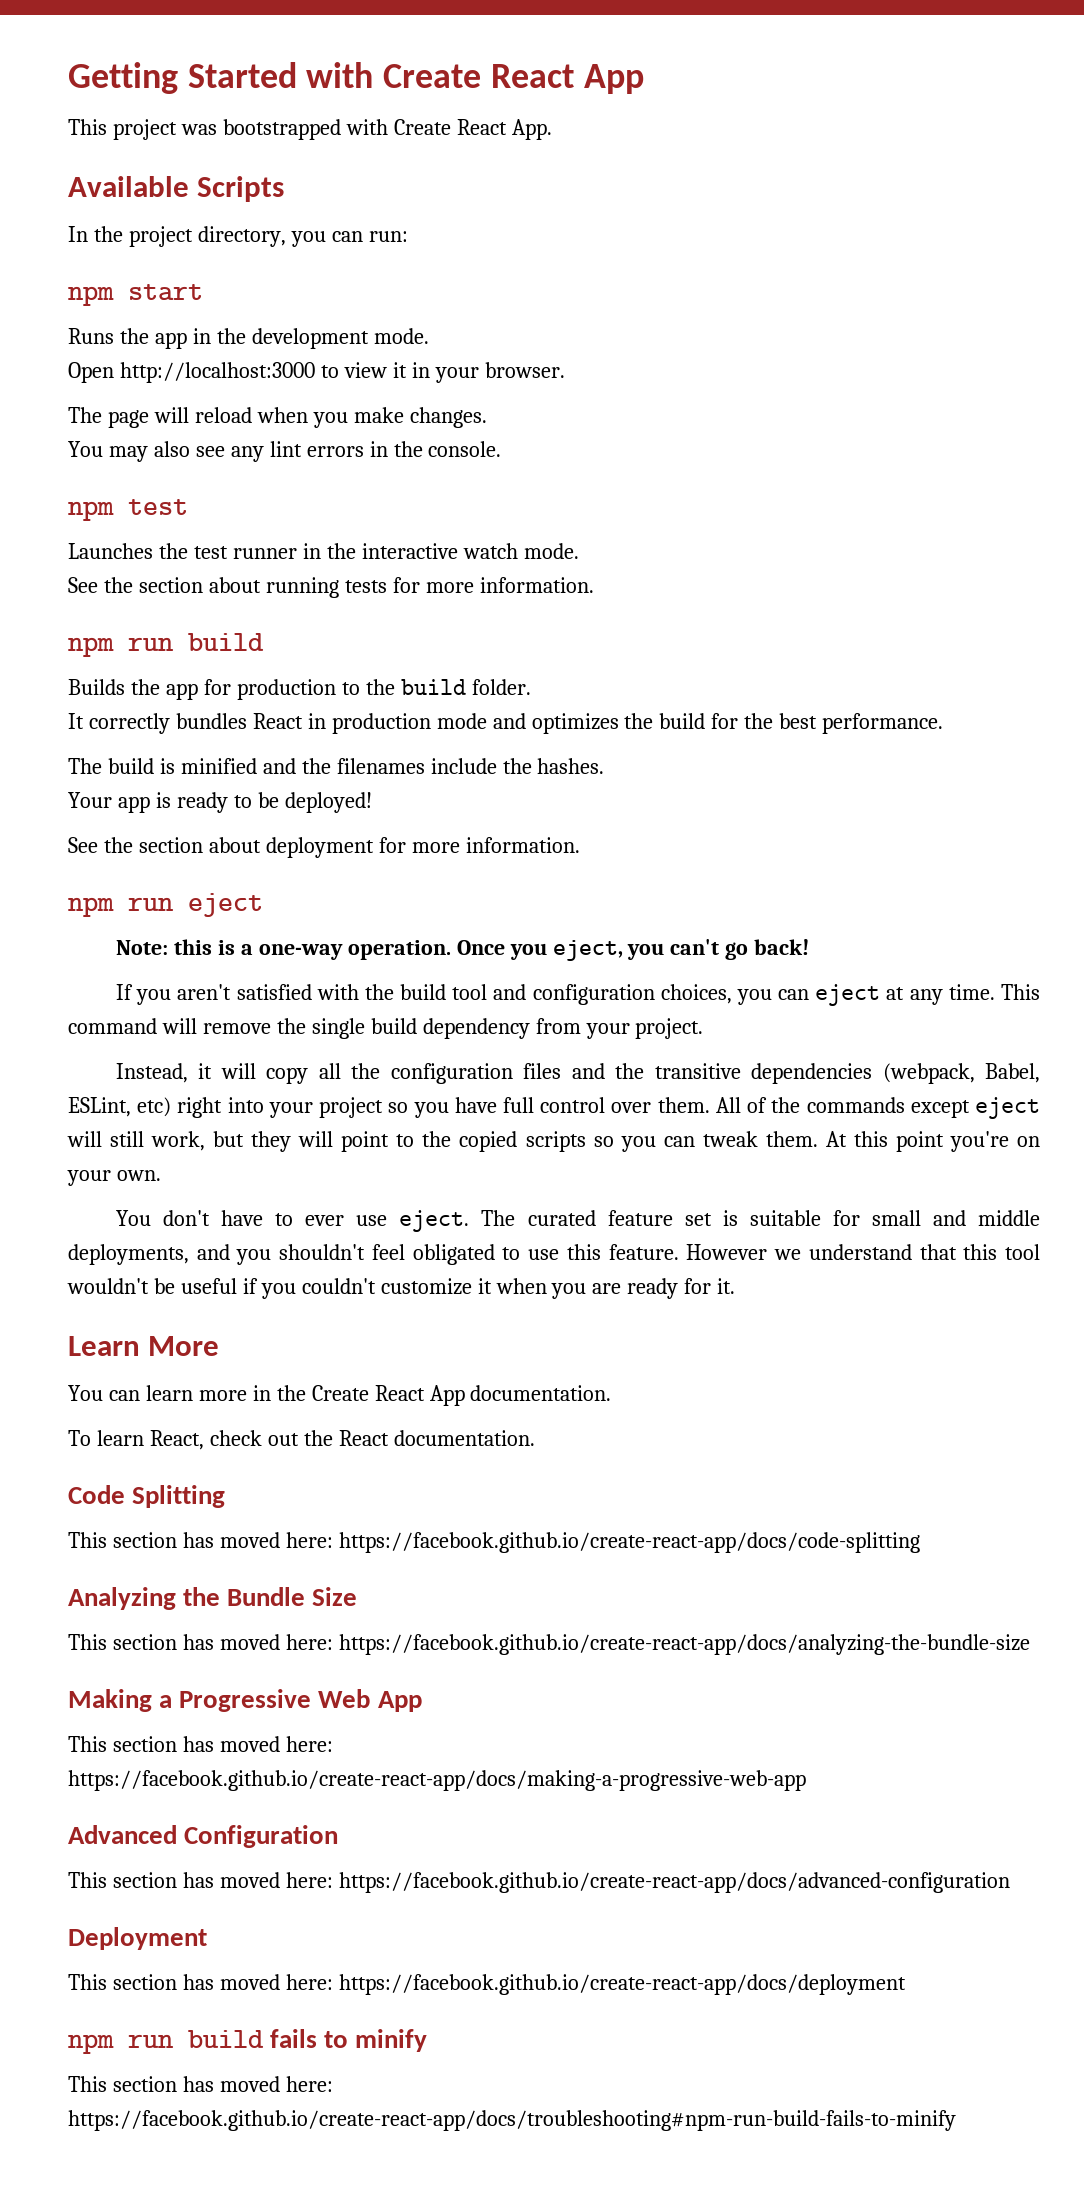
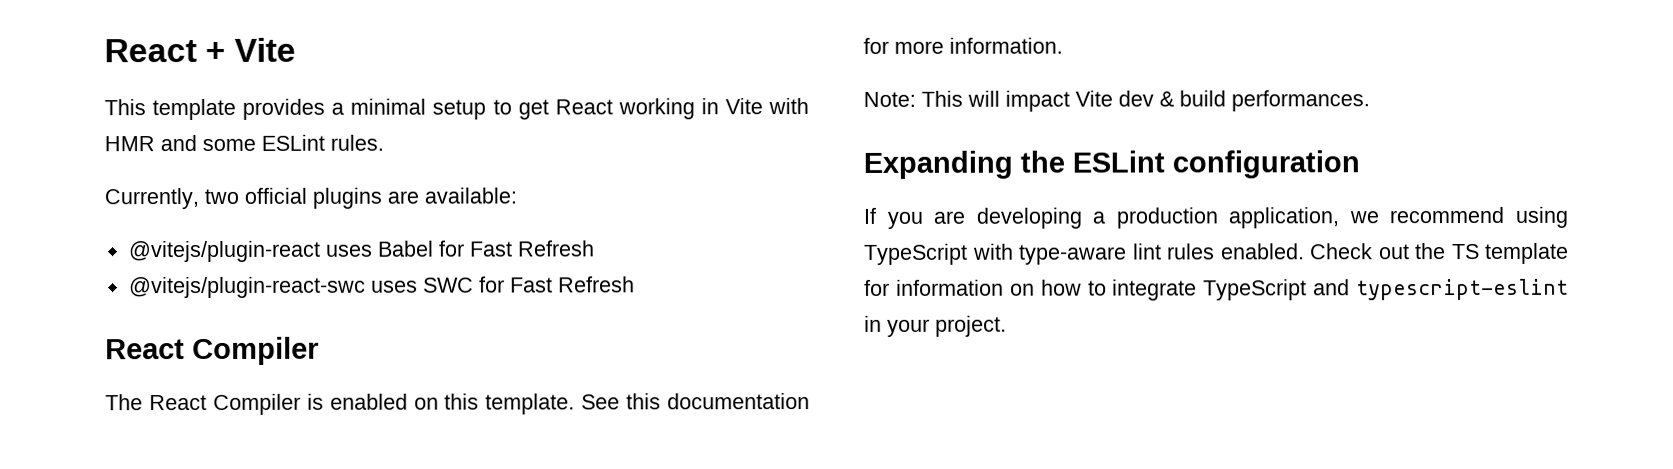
[68,62,644,94] [68,119,552,140] [68,176,285,202] [68,226,408,247] [68,284,203,306] [68,328,429,349] [68,362,565,383] [68,407,487,428] [68,441,502,462] [68,499,188,521] [68,543,579,559] [68,577,594,598] [68,633,264,657] [68,679,531,700] [68,713,944,734] [68,758,605,774] [68,792,372,813] [68,837,580,858] [68,893,263,917] [115,939,810,961] [115,984,1040,1006] [68,1018,704,1039] [115,1063,1040,1084] [68,1097,1040,1119] [67,1131,1040,1152] [67,1170,161,1186] [115,1210,1041,1232] [68,1244,1040,1265] [67,1278,736,1299] [68,1336,220,1356] [68,1385,612,1406] [68,1430,535,1450] [68,1485,226,1508] [68,1532,920,1553] [68,1587,358,1610] [68,1634,1030,1655] [68,1689,422,1712] [68,1736,333,1752] [68,1770,806,1791] [68,1825,339,1848] [68,1872,1010,1893] [68,1927,207,1950] [68,1974,906,1995] [68,2029,428,2054] [68,2076,333,2092] [68,2110,956,2131] Getting Started with Create React App // This project was bootstrapped with Create React App. // Available Scripts // In the project directory, you can run: // npm start // Runs the app in the development mode. // Open http://localhost:3000 to view it in your browser. // The page will reload when you make changes. // You may also see any lint errors in the console. // npm test // Launches the test runner in the interactive watch mode. // See the section about running tests for more information. // npm run build // Builds the app for production to the build folder. // It correctly bundles React in production mode and optimizes the build for the best performance. // The build is minified and the filenames include the hashes. // Your app is ready to be deployed! // See the section about deployment for more information. // npm run eject // Note: this is a one-way operation. Once you eject, you can't go back! // If you aren't satisfied with the build tool and configuration choices, you can eject at any time. This command will remove the single build dependency from your project. // Instead, it will copy all the configuration files and the transitive dependencies (webpack, Babel, ESLint, etc) right into your project so you have full control over them. All of the commands except eject will still work, but they will point to the copied scripts so you can tweak them. At this point you're on your own. // You don't have to ever use eject. The curated feature set is suitable for small and middle deployments, and you shouldn't feel obligated to use this feature. However we understand that this tool wouldn't be useful if you couldn't customize it when you are ready for it. // Learn More // You can learn more in the Create React App documentation. // To learn React, check out the React documentation. // Code Splitting // This section has moved here: https://facebook.github.io/create-react-app/docs/code-splitting // Analyzing the Bundle Size // This section has moved here: https://facebook.github.io/create-react-app/docs/analyzing-the-bundle-size // Making a Progressive Web App // This section has moved here: https://facebook.github.io/create-react-app/docs/making-a-progressive-web-app // Advanced Configuration // This section has moved here: https://facebook.github.io/create-react-app/docs/advanced-configuration // Deployment // This section has moved here: https://facebook.github.io/create-react-app/docs/deployment // npm run build fails to minify // This section has moved here: https://facebook.github.io/create-react-app/docs/troubleshooting#npm-run-build-fails-to-minify -> [104,37,297,63] [104,98,810,121] [104,134,384,152] [104,187,517,210] [128,240,595,263] [128,276,635,299] [105,336,319,366] [105,393,810,415] [863,37,1063,54] [863,90,1370,112] [863,150,1360,179] [863,206,1568,229] [864,242,1569,265] [864,278,1569,301] [864,315,1007,337] React + Vite // This template provides a minimal setup to get React working in Vite with HMR and some ESLint rules. // Currently, two official plugins are available: // @vitejs/plugin-react uses Babel for Fast Refresh // @vitejs/plugin-react-swc uses SWC for Fast Refresh // React Compiler // The React Compiler is enabled on this template. See this documentation for more information. // Note: This will impact Vite dev & build performances. // Expanding the ESLint configuration // If you are developing a production application, we recommend using TypeScript with type-aware lint rules enabled. Check out the TS template for information on how to integrate TypeScript and typescript-eslint in your project.

